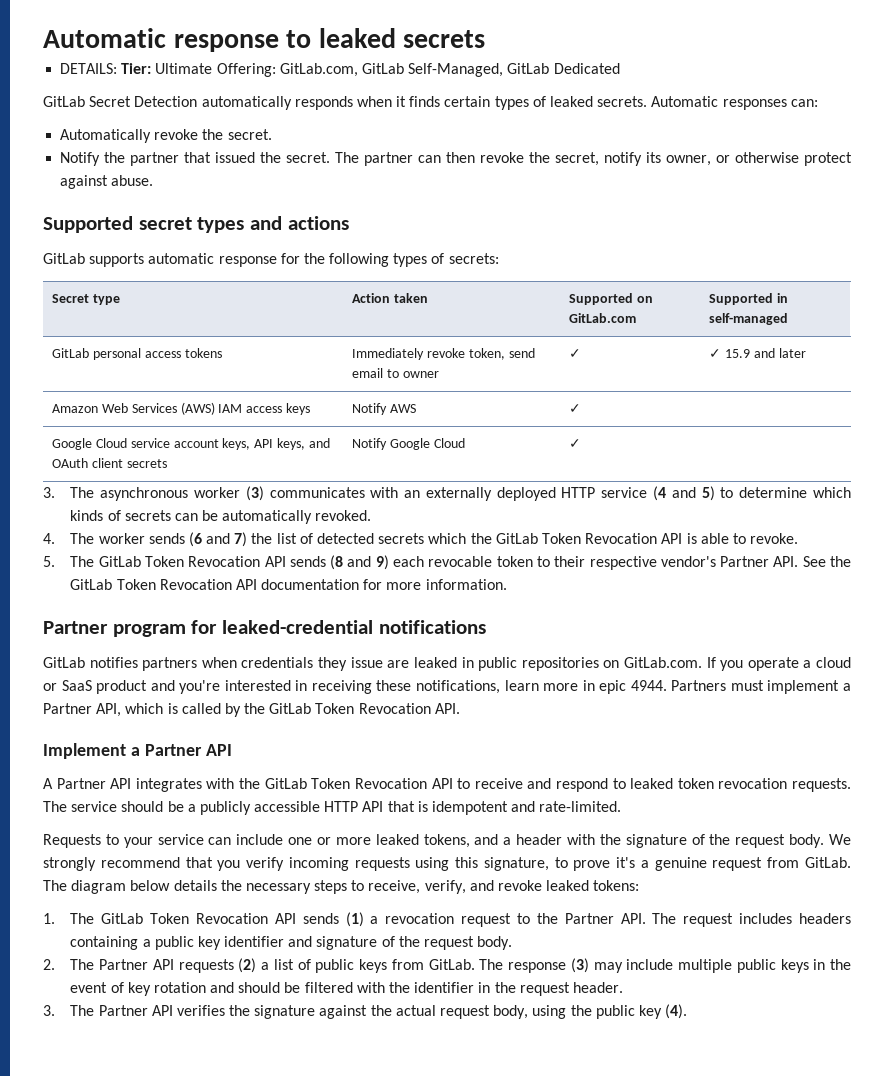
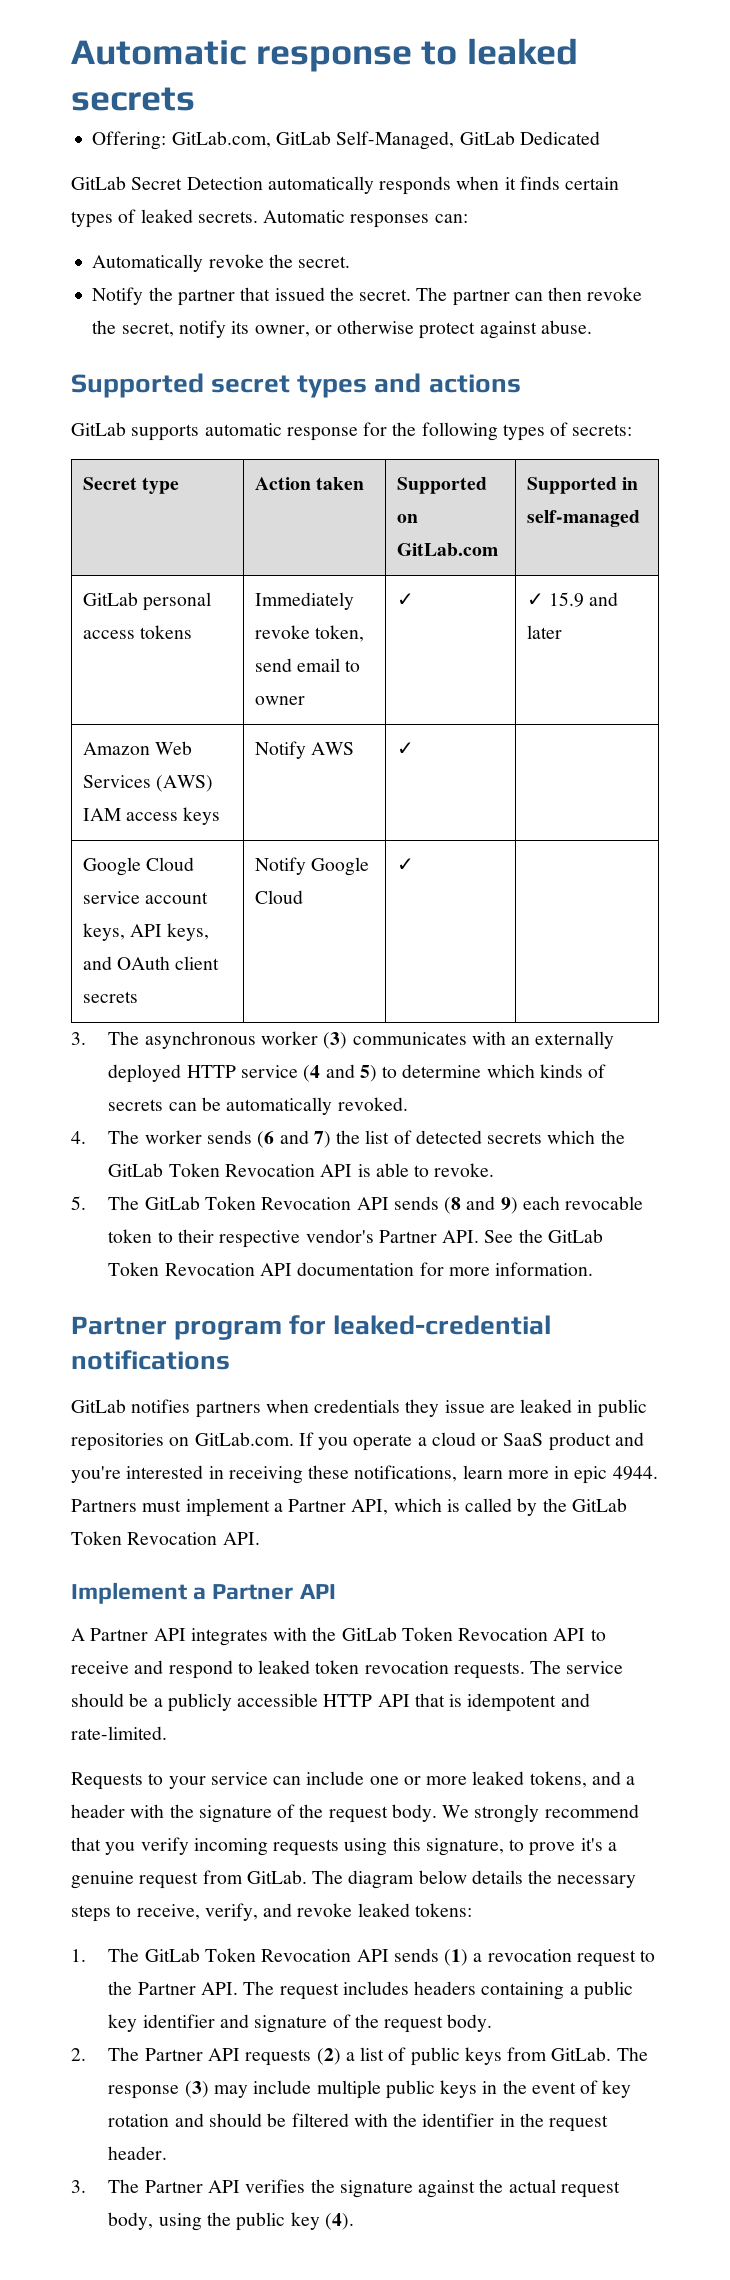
[60,63,213,74] DETAILS: Tier: Ultimate -> (195, 99) none

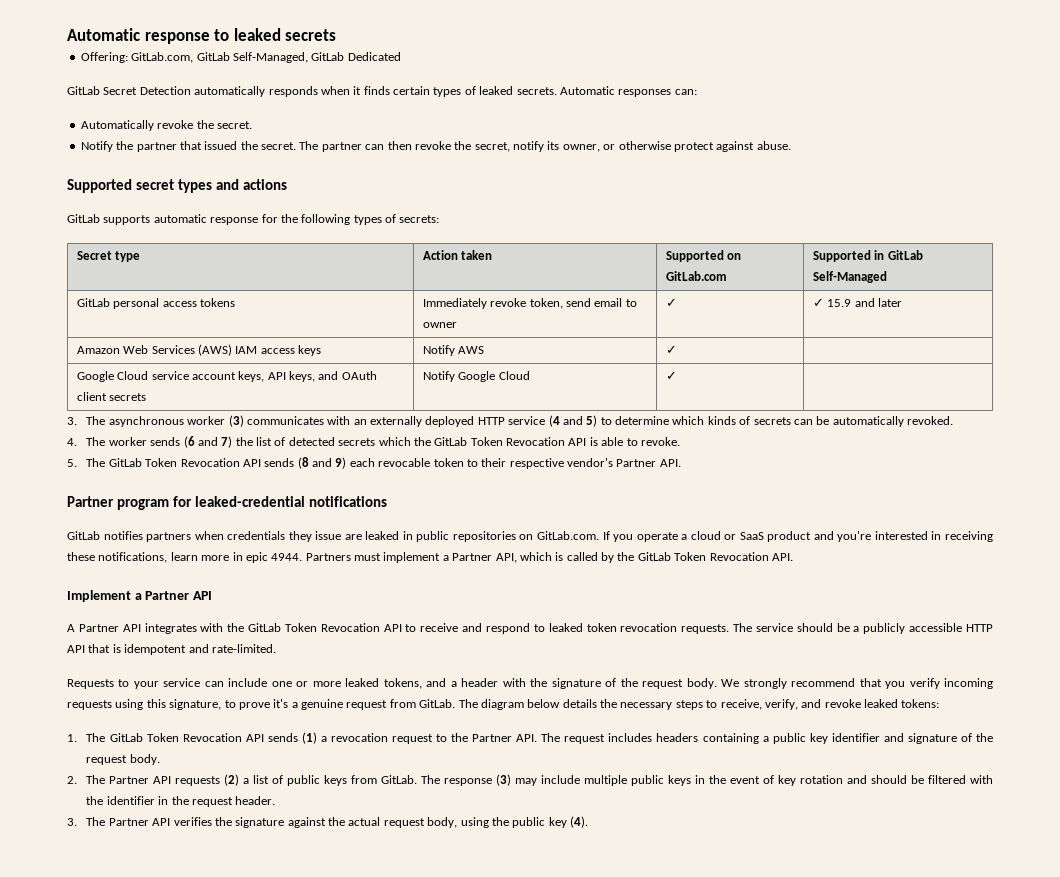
[526,510,640,527] self-managed -> [887,250,923,260] [812,271,887,283] GitLab Self-Managed
[484,1229,603,1243] [108,1262,594,1276] See the GitLab Token Revocation API documentation for more information. -> (681, 463) none

